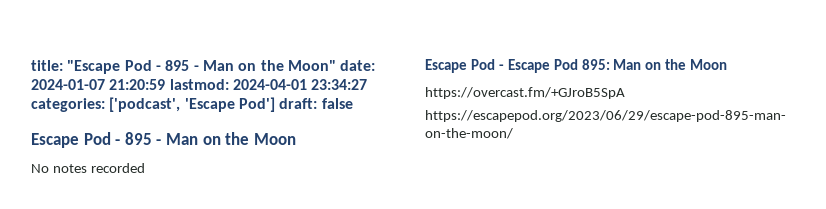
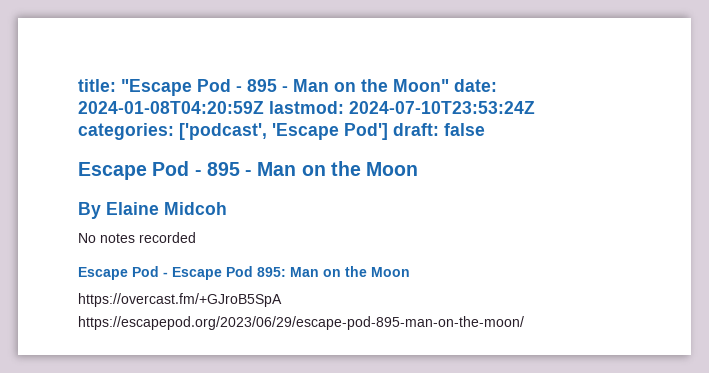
[31,79,368,90] 2024-01-07 21:20:59 lastmod: 2024-04-01 23:34:27 -> [78,101,535,114] 2024-01-08T04:20:59Z lastmod: 2024-07-10T23:53:24Z
(296, 139) none -> [78,202,227,219] // By Elaine Midcoh

